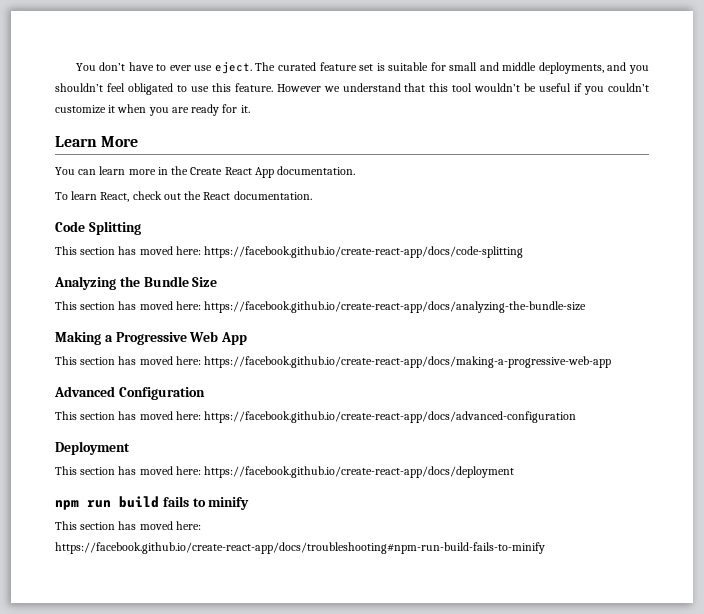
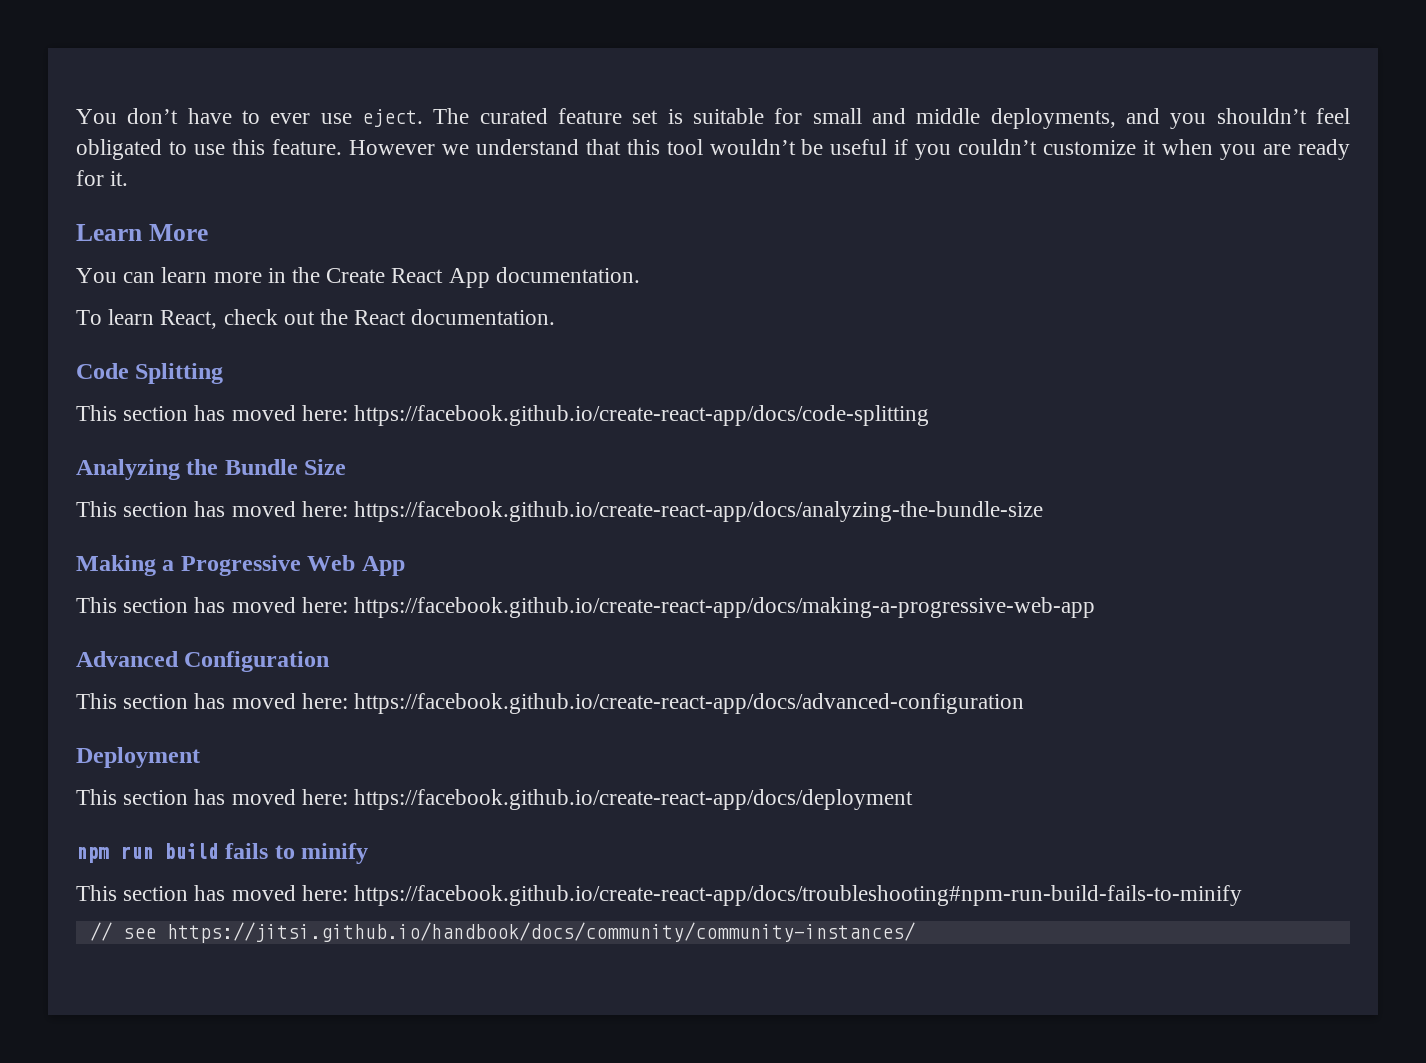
(545, 548) none -> [89,922,915,943] // // see https://jitsi.github.io/handbook/docs/community/community-instances/

